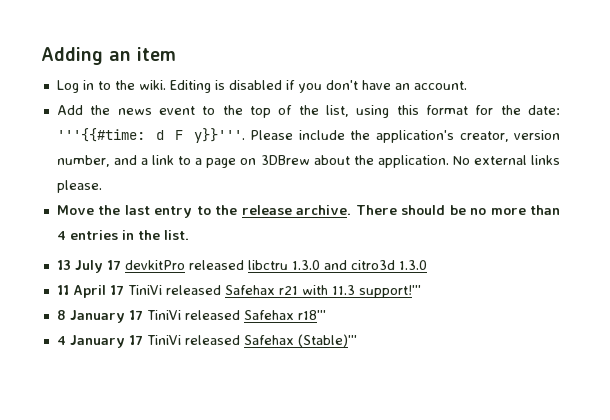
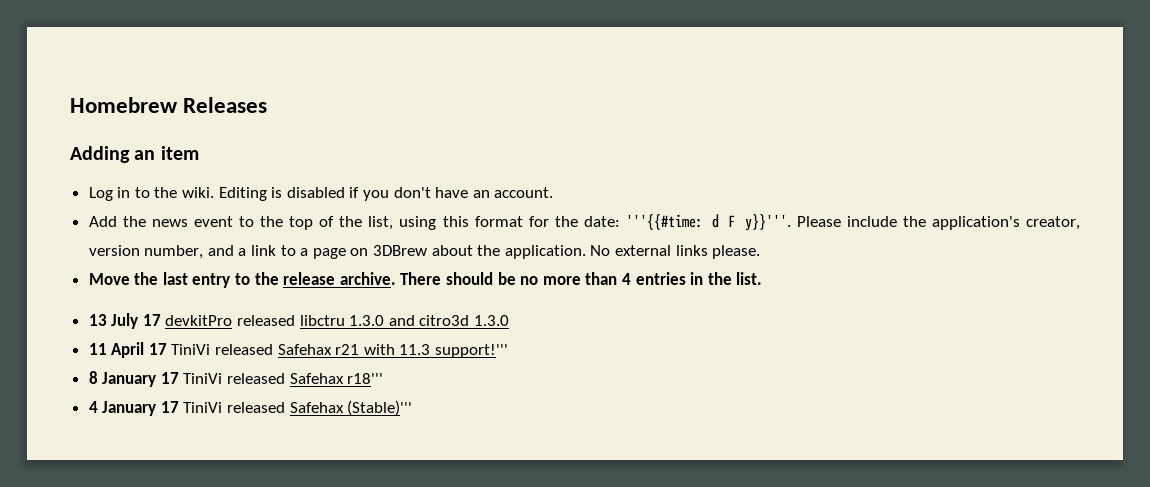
(41, 56) none -> [70,97,268,113] Homebrew Releases //

